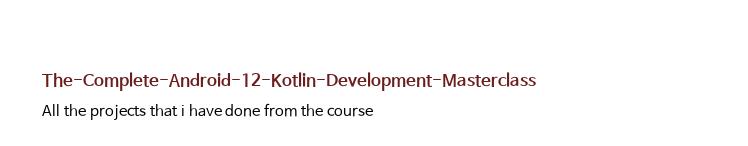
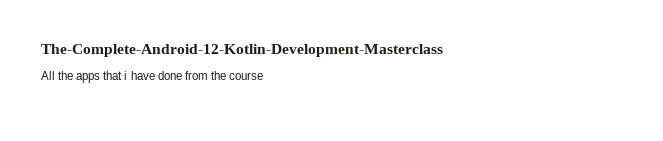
[89,104,146,121] projects -> [76,73,101,83] apps

